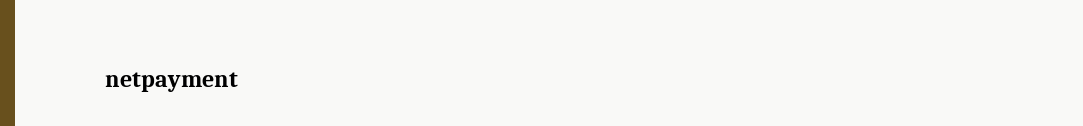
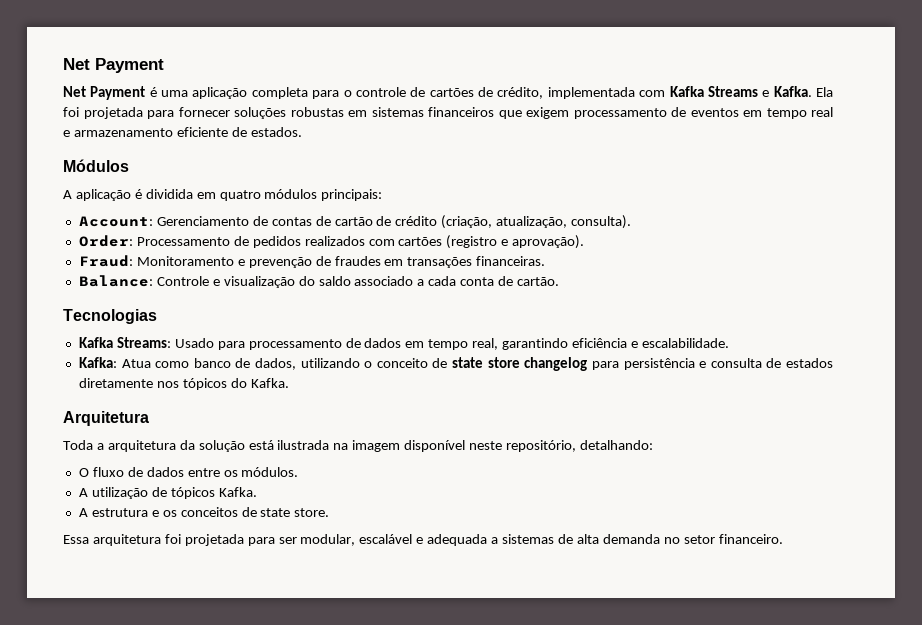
[105,72,238,92] netpayment -> [63,58,164,73] [63,86,833,100] [63,107,833,119] [63,127,302,137] [63,159,129,172] [63,189,383,201] [78,215,632,229] [78,235,585,249] [78,255,546,268] [78,275,560,288] [63,309,157,324] [78,337,729,350] [78,357,834,371] [78,378,289,390] [63,411,149,426] [63,440,653,452] [78,467,299,477] [78,487,257,499] [78,507,330,517] [63,534,783,546] Net Payment // Net Payment é uma aplicação completa para o controle de cartões de crédito, implementada com Kafka Streams e Kafka. Ela foi projetada para fornecer soluções robustas em sistemas financeiros que exigem processamento de eventos em tempo real e armazenamento eficiente de estados. // Módulos // A aplicação é dividida em quatro módulos principais: // Account: Gerenciamento de contas de cartão de crédito (criação, atualização, consulta). // Order: Processamento de pedidos realizados com cartões (registro e aprovação). // Fraud: Monitoramento e prevenção de fraudes em transações financeiras. // Balance: Controle e visualização do saldo associado a cada conta de cartão. // Tecnologias // Kafka Streams: Usado para processamento de dados em tempo real, garantindo eficiência e escalabilidade. // Kafka: Atua como banco de dados, utilizando o conceito de state store changelog para persistência e consulta de estados diretamente nos tópicos do Kafka. // Arquitetura // Toda a arquitetura da solução está ilustrada na imagem disponível neste repositório, detalhando: // O fluxo de dados entre os módulos. // A utilização de tópicos Kafka. // A estrutura e os conceitos de state store. // Essa arquitetura foi projetada para ser modular, escalável e adequada a sistemas de alta demanda no setor financeiro.

